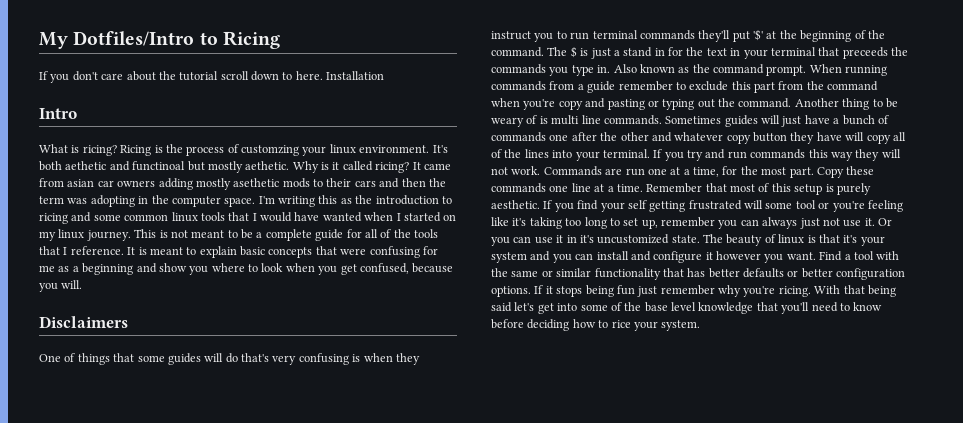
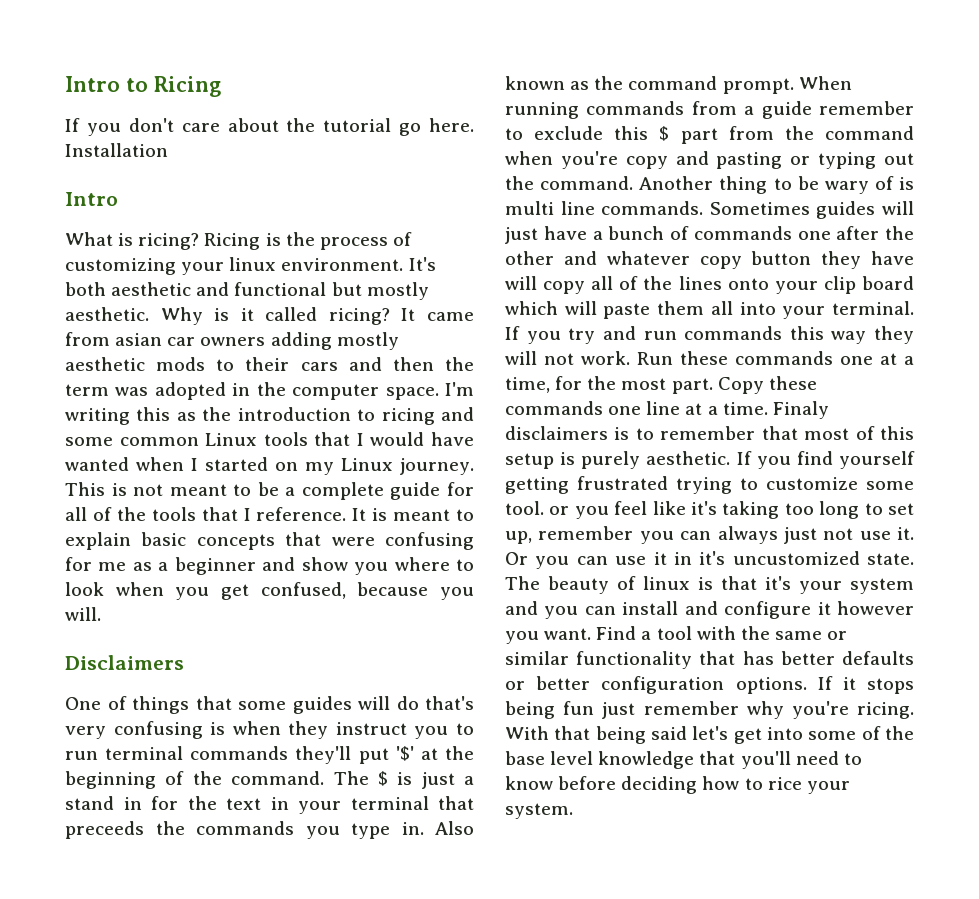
[39,31,195,49] My Dotfiles/Intro -> [65,76,120,92] Intro
[220,71,293,81] scroll down to -> [399,123,422,136] go
[241,145,299,156] customzing -> [65,258,176,275] customizing
[65,161,186,171] aethetic and functinoal -> [111,282,327,296] aesthetic and functional
[245,161,290,170] aethetic. -> [65,307,149,321] aesthetic.
[233,178,280,187] asethetic -> [65,357,145,371] aesthetic
[90,195,135,207] adopting -> [154,382,226,400] adopted
[171,212,198,222] linux -> [205,433,258,446] Linux
[58,229,85,239] linux -> [341,458,393,471] Linux
[82,263,134,275] beginning -> [174,557,256,575] beginner
(751, 85) none -> [659,126,670,141] $
[491,117,524,127] weary -> [824,181,869,194] wary
(549, 153) none -> [727,276,914,294] [505,301,733,319] onto your clip board which will paste them all
[543,166,645,176] Commands are run -> [637,351,833,365] Run these commands
[646,183,703,193] Remember -> [772,401,829,419] [505,426,756,440] Finaly disclaimers is to remember
[600,200,903,212] your self getting frustrated will some tool or you're feeling -> [839,451,915,469] [505,476,914,494] [505,501,648,519] yourself getting frustrated trying to customize some tool. or you feel

